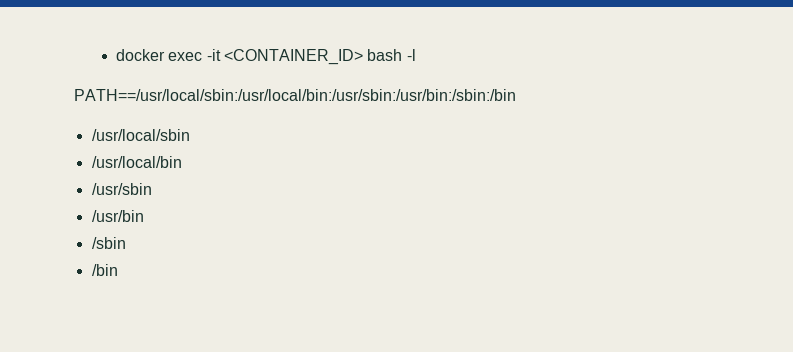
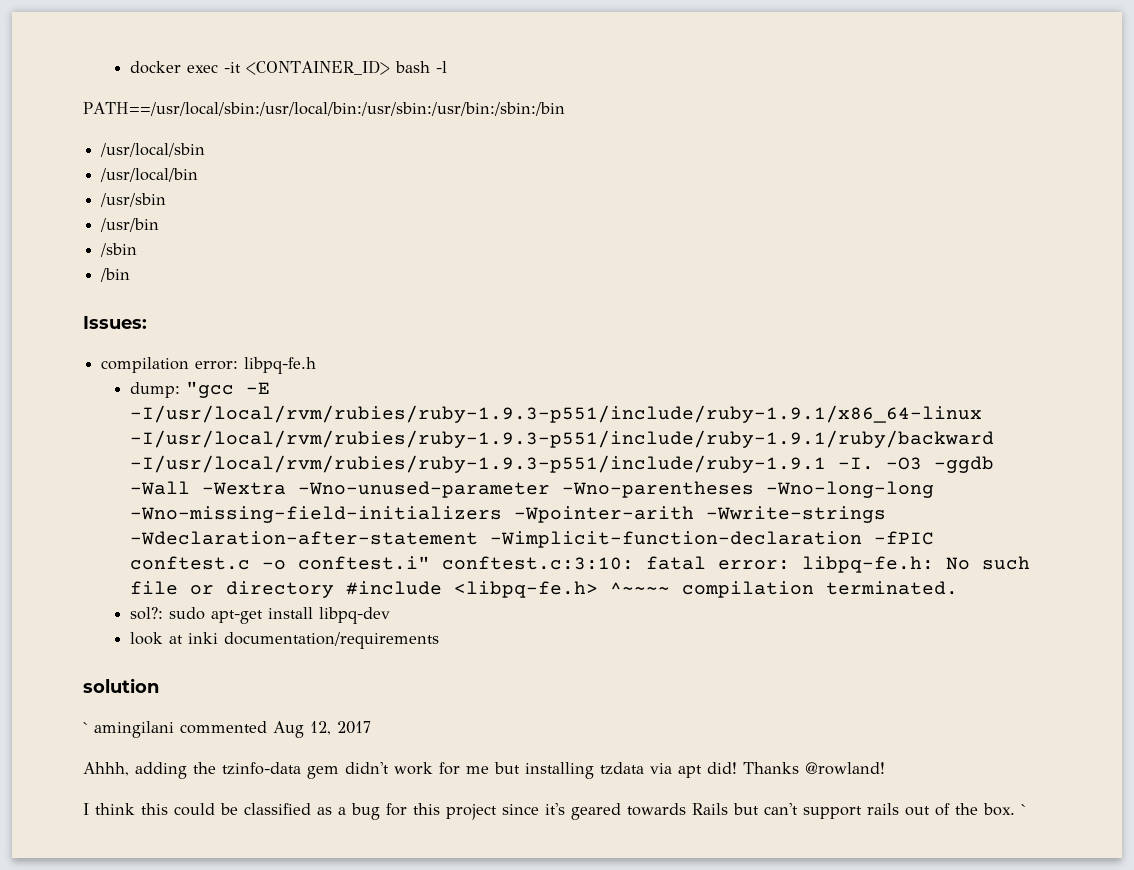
(118, 270) none -> [83,316,147,329] [101,357,317,374] [129,381,270,398] [129,405,982,423] [129,430,994,448] [129,455,994,473] [129,481,934,498] [129,506,886,523] [129,531,934,548] [129,556,1030,573] [129,581,958,598] [129,607,390,624] [129,632,439,649] [83,678,159,693] [83,721,371,738] [83,762,885,779] [83,803,1026,820] // Issues: // compilation error: libpq-fe.h // dump: "gcc -E -I/usr/local/rvm/rubies/ruby-1.9.3-p551/include/ruby-1.9.1/x86_64-linux -I/usr/local/rvm/rubies/ruby-1.9.3-p551/include/ruby-1.9.1/ruby/backward -I/usr/local/rvm/rubies/ruby-1.9.3-p551/include/ruby-1.9.1 -I. -O3 -ggdb -Wall -Wextra -Wno-unused-parameter -Wno-parentheses -Wno-long-long -Wno-missing-field-initializers -Wpointer-arith -Wwrite-strings -Wdeclaration-after-statement -Wimplicit-function-declaration -fPIC conftest.c -o conftest.i" conftest.c:3:10: fatal error: libpq-fe.h: No such file or directory #include <libpq-fe.h> ^~~~~ compilation terminated. // sol?: sudo apt-get install libpq-dev // look at inki documentation/requirements // solution // ` amingilani commented Aug 12, 2017 // Ahhh, adding the tzinfo-data gem didn't work for me but installing tzdata via apt did! Thanks @rowland! // I think this could be classified as a bug for this project since it's geared towards Rails but can't support rails out of the box. `

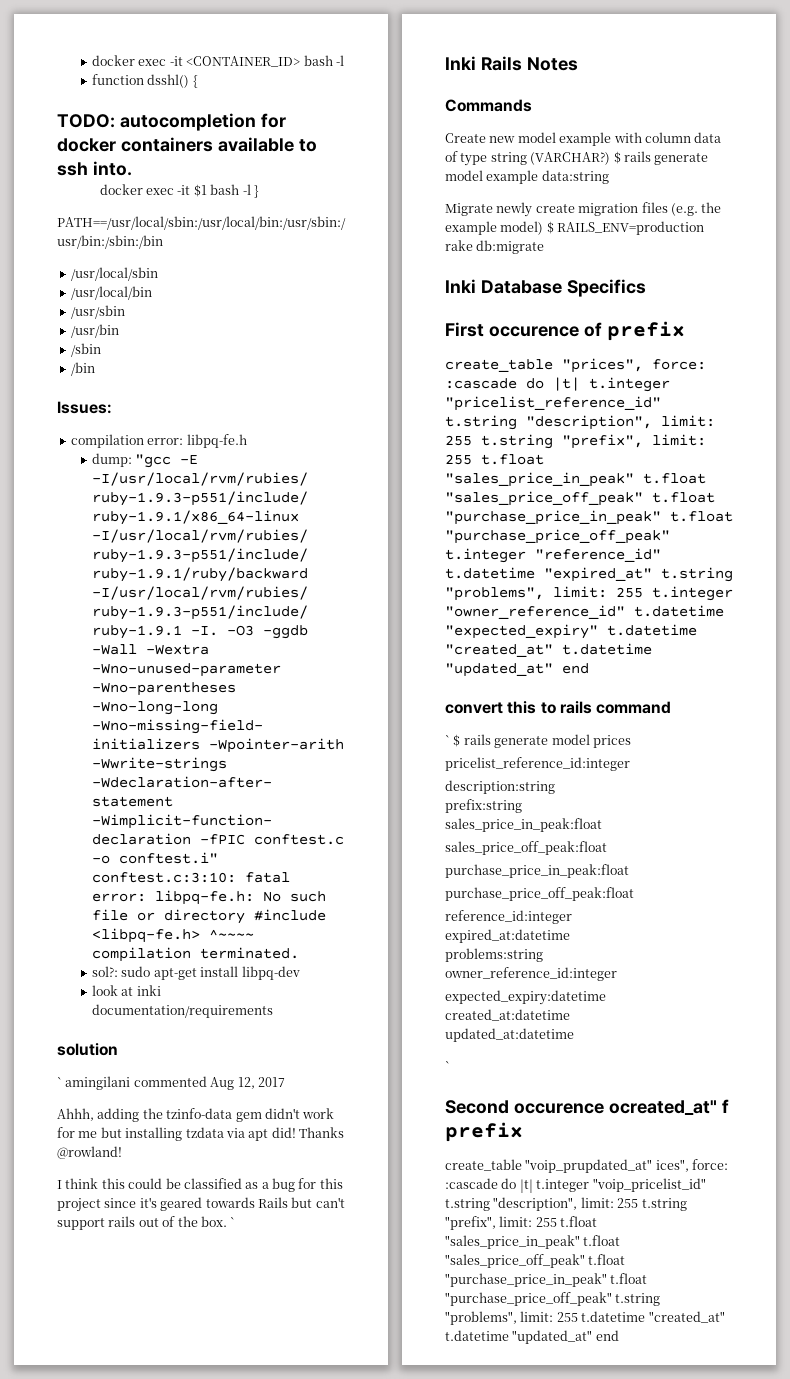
(447, 67) none -> [92,74,198,88] [57,113,286,131] [57,137,317,152] [57,161,132,176] [99,184,259,198] // function dsshl() { // TODO: autocompletion for docker containers available to ssh into. // docker exec -it $1 bash -l }
(1026, 809) none -> [445,56,578,71] [445,99,532,112] [445,132,722,146] [445,151,709,166] [445,170,609,184] [445,202,722,217] [445,221,705,235] [445,240,545,254] [445,279,646,297] [445,321,685,341] [445,358,706,373] [445,377,670,392] [445,396,661,411] [445,415,715,430] [445,434,706,449] [445,454,544,465] [445,472,706,487] [445,491,715,506] [445,510,733,525] [445,529,670,544] [445,548,661,563] [445,567,733,582] [445,586,733,601] [445,605,724,619] [445,624,697,639] [445,643,652,657] [445,663,589,677] [445,701,672,714] [445,734,631,748] [445,757,630,771] [445,780,555,794] [445,799,522,813] [445,818,602,832] [445,841,607,855] [445,864,629,878] [445,887,634,901] [445,910,572,924] [445,929,570,943] [445,948,543,962] [445,967,617,981] [445,990,606,1005] [445,1009,570,1021] [445,1028,574,1042] [445,1061,450,1071] [445,1099,729,1115] [445,1122,523,1142] [445,1159,729,1173] [445,1178,706,1193] [445,1197,687,1211] [445,1216,598,1230] [445,1235,621,1249] [445,1254,626,1268] [445,1273,648,1287] [445,1292,661,1306] [445,1311,725,1325] [445,1330,619,1344] // Inki Rails Notes // Commands // Create new model example with column data of type string (VARCHAR?) $ rails generate model example data:string // Migrate newly create migration files (e.g. the example model) $ RAILS_ENV=production rake db:migrate // Inki Database Specifics // First occurence of prefix // create_table "prices", force: :cascade do |t| t.integer "pricelist_reference_id" t.string "description", limit: 255 t.string "prefix", limit: 255 t.float "sales_price_in_peak" t.float "sales_price_off_peak" t.float "purchase_price_in_peak" t.float "purchase_price_off_peak" t.integer "reference_id" t.datetime "expired_at" t.string "problems", limit: 255 t.integer "owner_reference_id" t.datetime "expected_expiry" t.datetime "created_at" t.datetime "updated_at" end // convert this to rails command // ` $ rails generate model prices // pricelist_reference_id:integer // description:string // prefix:string // sales_price_in_peak:float // sales_price_off_peak:float // purchase_price_in_peak:float // purchase_price_off_peak:float // reference_id:integer // expired_at:datetime // problems:string // owner_reference_id:integer // expected_expiry:datetime created_at:datetime // updated_at:datetime // ` // Second occurence ocreated_at" f prefix // create_table "voip_prupdated_at" ices", force: :cascade do |t| t.integer "voip_pricelist_id" t.string "description", limit: 255 t.string "prefix", limit: 255 t.float "sales_price_in_peak" t.float "sales_price_off_peak" t.float "purchase_price_in_peak" t.float "purchase_price_off_peak" t.string "problems", limit: 255 t.datetime "created_at" t.datetime "updated_at" end

